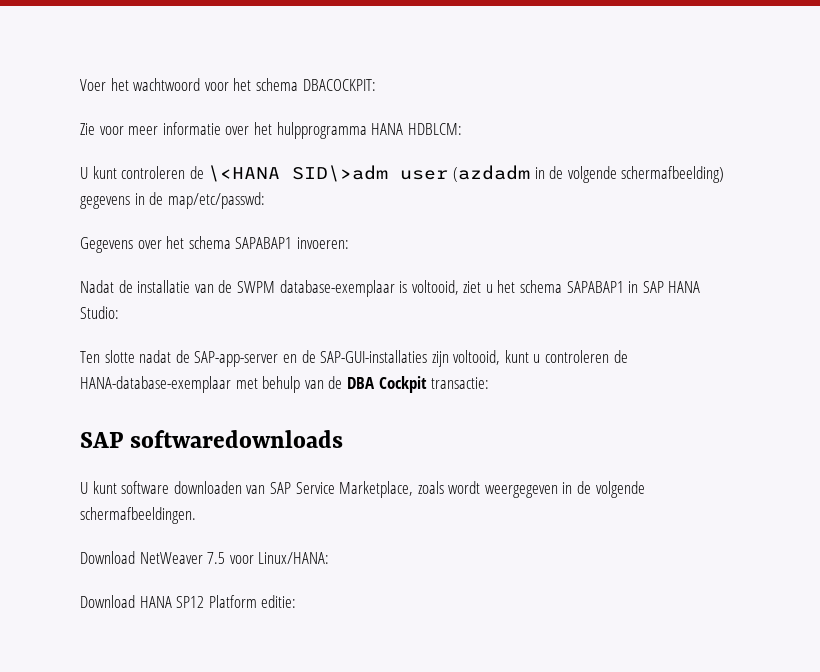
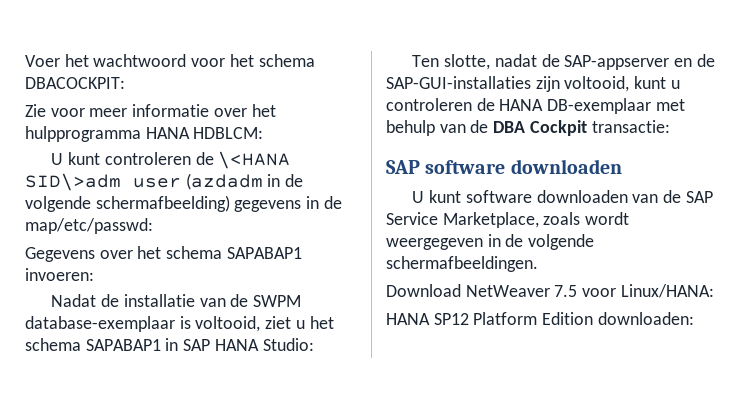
[104,350,135,363] slotte -> [444,54,491,70] slotte,
[194,351,279,367] SAP-app-server -> [564,55,670,70] SAP-appserver
[80,376,231,393] HANA-database-exemplaar -> [499,98,652,114] HANA DB-exemplaar
[130,430,344,448] softwaredownloads -> [425,159,622,174] software downloaden
(266, 489) none -> [662,190,681,203] de
[80,595,135,608] Download -> (714, 291) none
[261,595,297,608] editie: -> [542,312,694,325] Edition downloaden:

